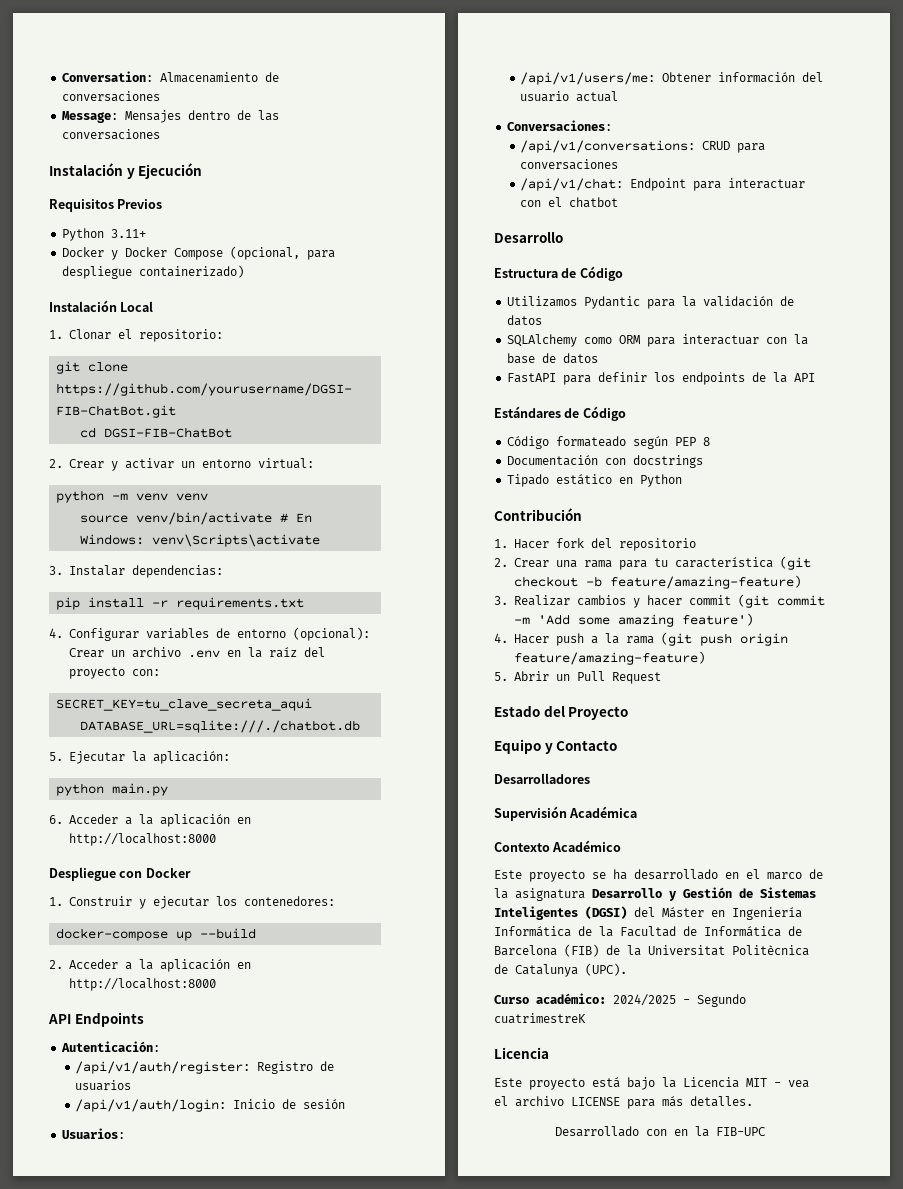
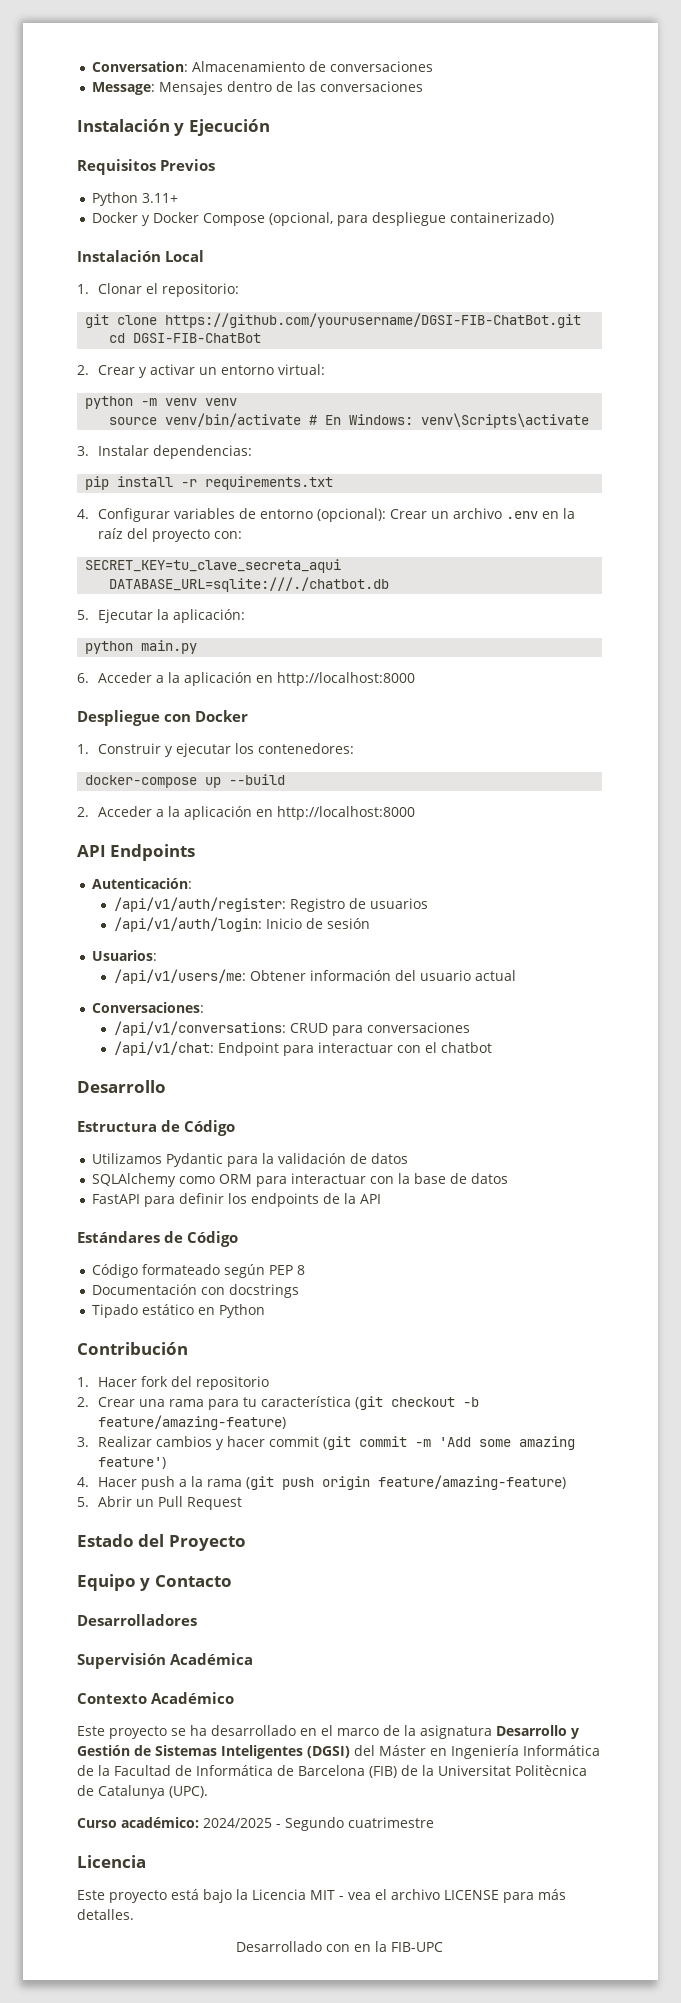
[494,1013,586,1024] cuatrimestreK -> [348,1817,434,1828] cuatrimestre

